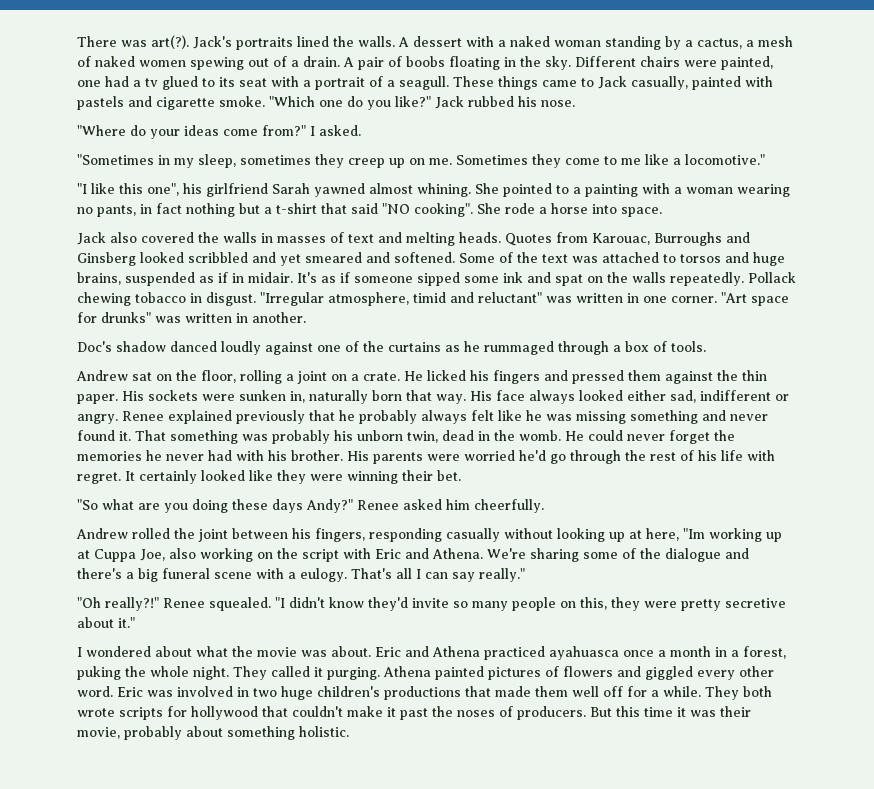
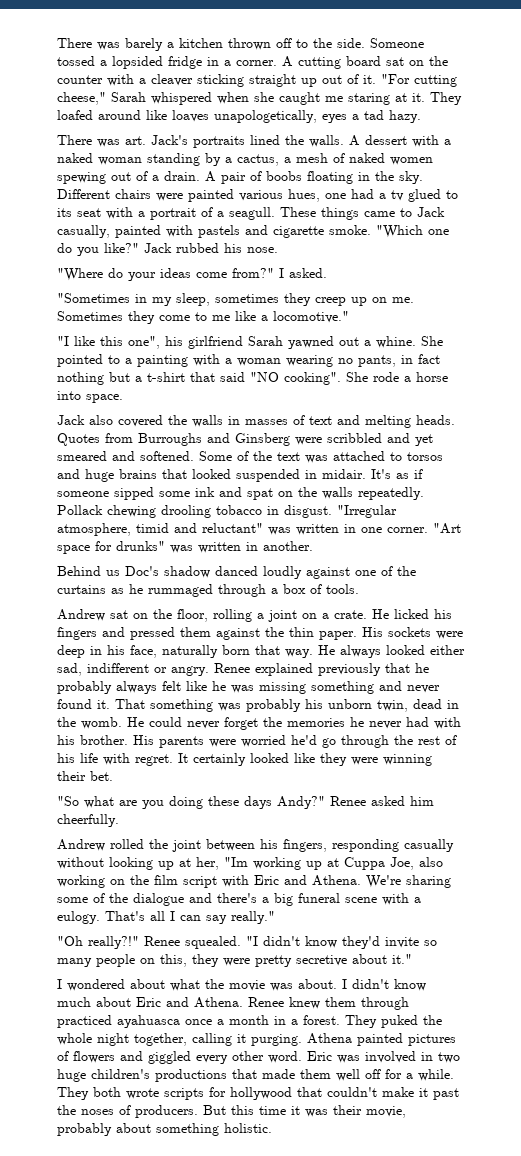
[77,35,189,49] There was art(?). -> [57,38,424,51] [57,56,448,69] [57,74,457,87] [57,92,462,105] [57,110,421,123] [57,135,146,147] There was barely a kitchen thrown off to the side. Someone tossed a lopsided fridge in a corner. A cutting board sat on the counter with a cleaver sticking straight up out of it. "For cutting cheese," Sarah whispered when she caught me staring at it. They loafed around like loaves unapologetically, eyes a tad hazy. // There was art.
[721,56,773,70] painted, -> [188,189,320,202] painted various hues,
[369,183,471,197] almost whining. -> [339,336,416,348] out a whine.
[592,233,650,245] Karouac, -> (133, 438) none
[140,252,184,263] looked -> [295,437,322,445] were
[77,272,228,286] brains, suspended as if -> [119,469,300,482] brains that looked suspended
(131, 299) none -> [161,505,211,518] drooling
(306, 317) none -> [57,566,120,576] Behind us
[239,390,305,403] sunken in, -> [57,645,157,658] deep in his face,
[470,390,525,401] His face -> [318,645,335,655] He
[646,528,679,541] here, -> [196,857,219,870] her,
(298, 553) none -> [154,875,178,885] film
[375,646,480,657] Eric and Athena -> [342,979,426,991] [57,997,409,1010] I didn't know much about Eric and Athena. Renee knew them through
[743,646,786,659] [77,666,310,680] forest, puking the whole night. They called -> [303,1015,442,1028] [57,1033,232,1046] forest. They puked the whole night together, calling

